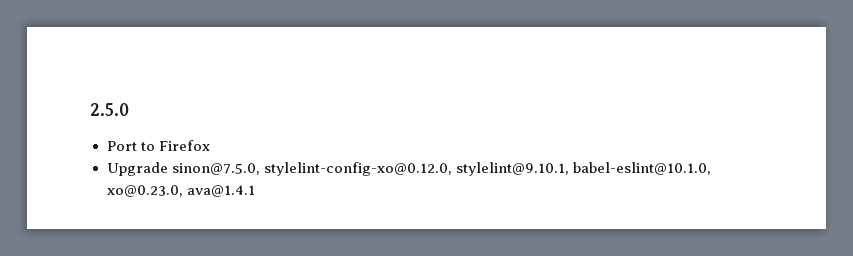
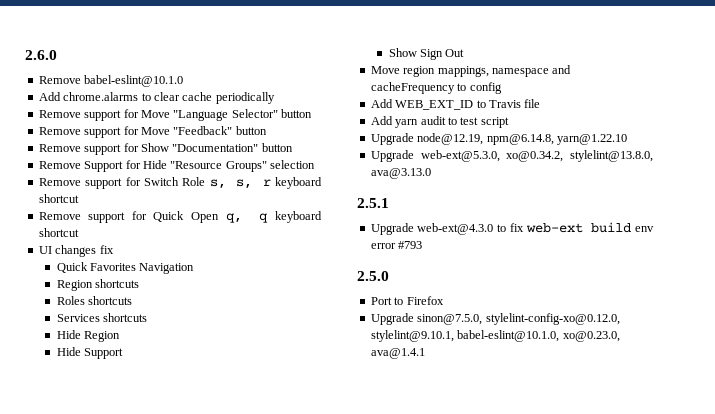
(90, 109) none -> [25,50,57,60] [38,75,184,87] [38,92,275,104] [38,109,312,121] [38,126,267,138] [38,143,293,155] [38,160,315,172] [38,177,323,189] [38,194,79,203] [38,211,323,223] [38,228,79,237] [38,245,114,257] [56,262,195,274] [56,279,139,291] [56,296,132,305] [56,313,147,322] [56,330,120,342] [56,347,123,359] [388,48,465,60] [370,65,572,77] [370,82,502,94] [370,99,541,110] [370,116,509,128] [370,133,627,145] [370,150,653,162] [370,168,431,179] [357,198,389,208] [370,222,654,235] [370,241,423,249] 2.6.0 // Remove babel-eslint@10.1.0 // Add chrome.alarms to clear cache periodically // Remove support for Move "Language Selector" button // Remove support for Move "Feedback" button // Remove support for Show "Documentation" button // Remove Support for Hide "Resource Groups" selection // Remove support for Switch Role s, s, r keyboard shortcut // Remove support for Quick Open q, q keyboard shortcut // UI changes fix // Quick Favorites Navigation // Region shortcuts // Roles shortcuts // Services shortcuts // Hide Region // Hide Support // Show Sign Out // Move region mappings, namespace and cacheFrequency to config // Add WEB_EXT_ID to Travis file // Add yarn audit to test script // Upgrade node@12.19, npm@6.14.8, yarn@1.22.10 // Upgrade web-ext@5.3.0, xo@0.34.2, stylelint@13.8.0, ava@3.13.0 // 2.5.1 // Upgrade web-ext@4.3.0 to fix web-ext build env error #793 //

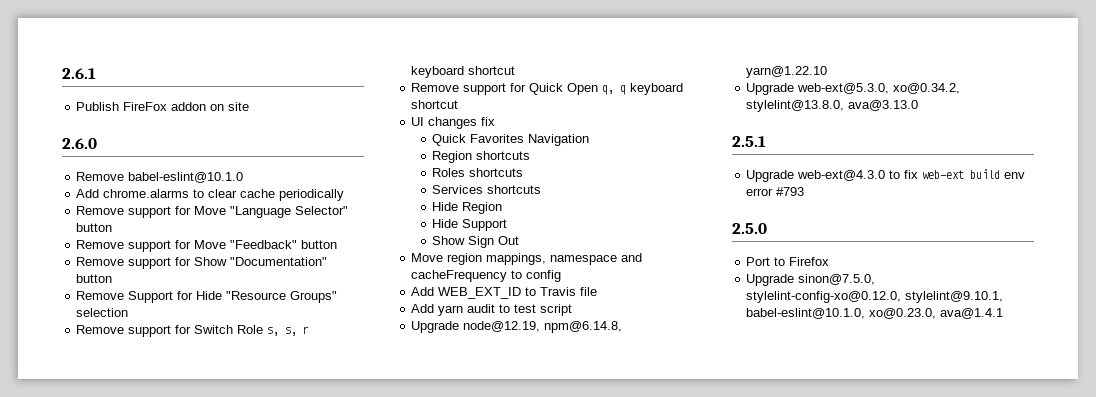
(25, 55) none -> [62,68,96,79] [76,102,250,111] 2.6.1 // Publish FireFox addon on site //

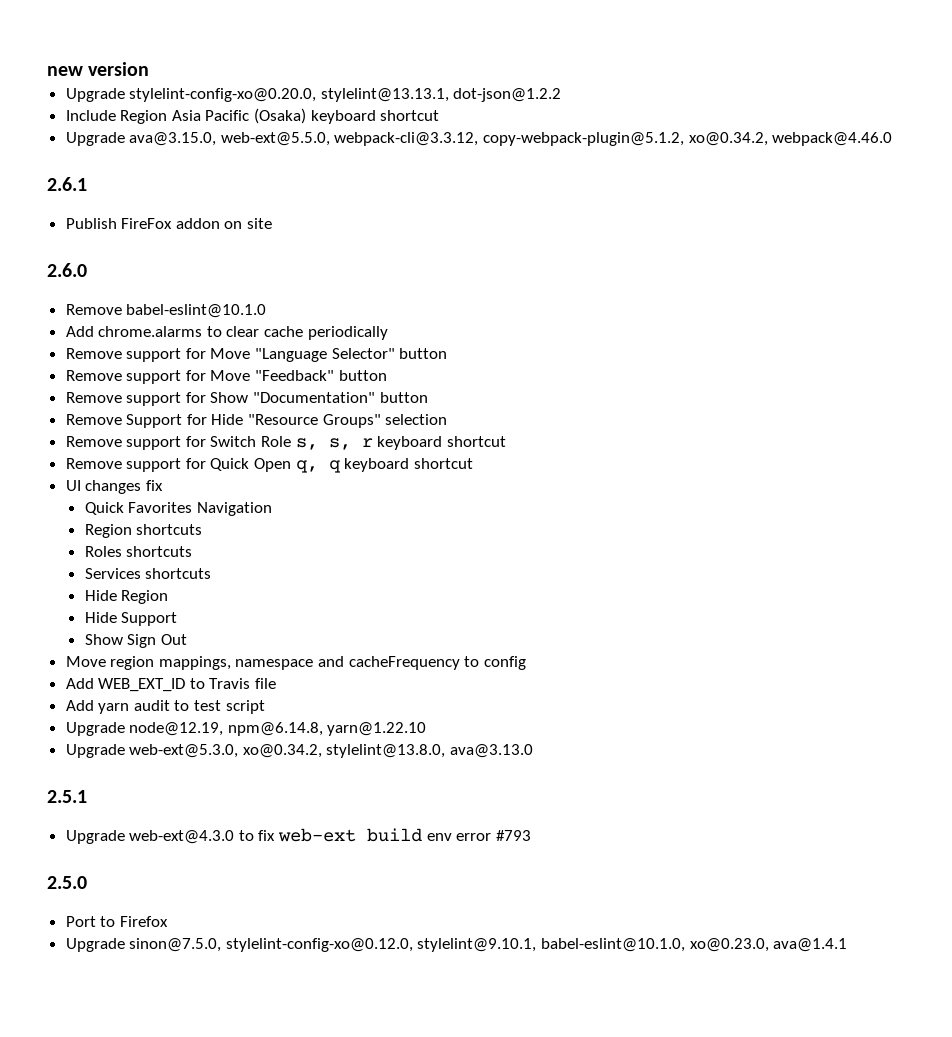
(62, 73) none -> [47,62,150,76] [65,88,562,102] [65,108,440,124] [65,132,893,146] new version // Upgrade stylelint-config-xo@0.20.0, stylelint@13.13.1, dot-json@1.2.2 // Include Region Asia Pacific (Osaka) keyboard shortcut // Upgrade ava@3.15.0, web-ext@5.5.0, webpack-cli@3.3.12, copy-webpack-plugin@5.1.2, xo@0.34.2, webpack@4.46.0 //

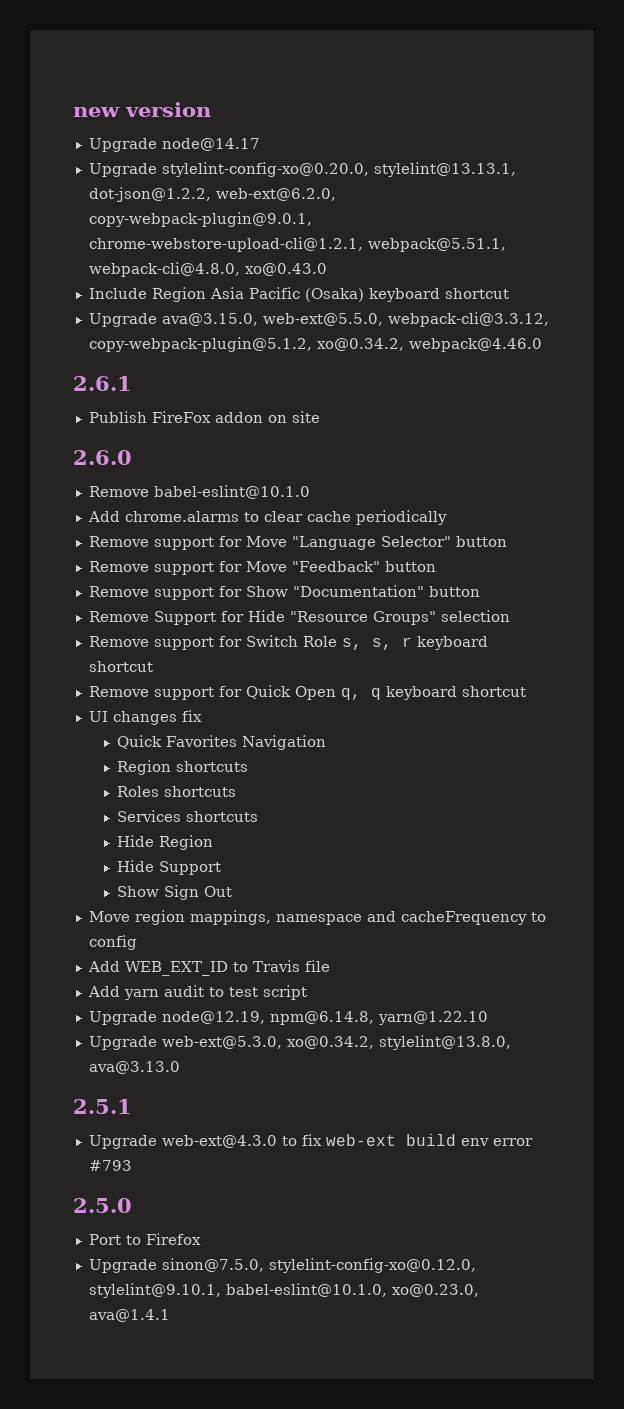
(150, 69) none -> [88,138,260,152] // Upgrade node@14.17
[453,88,562,102] dot-json@1.2.2 -> [88,187,336,202] [88,212,312,227] [88,237,506,252] [88,262,327,277] dot-json@1.2.2, web-ext@6.2.0, copy-webpack-plugin@9.0.1, chrome-webstore-upload-cli@1.2.1, webpack@5.51.1, webpack-cli@4.8.0, xo@0.43.0

